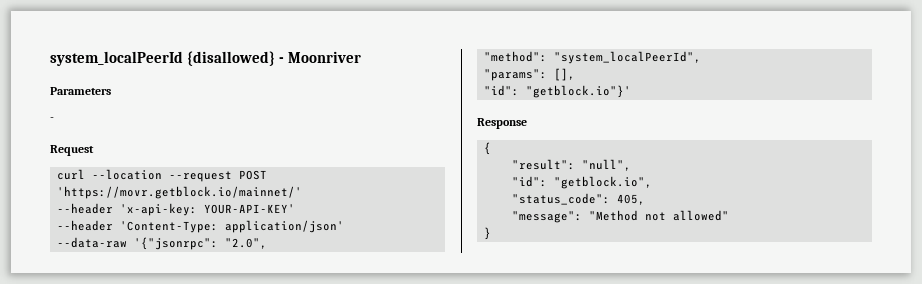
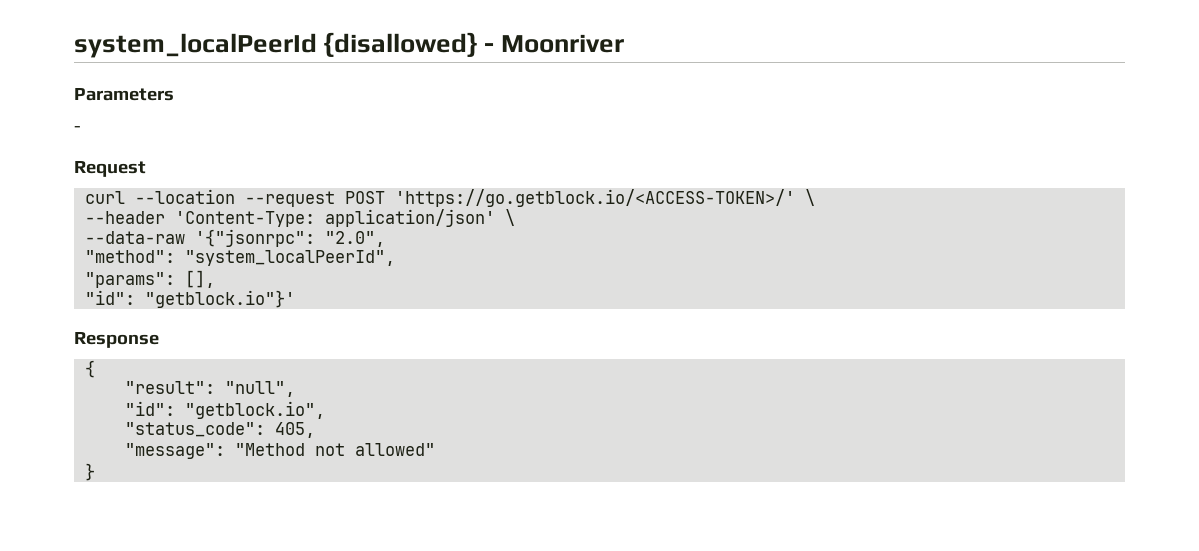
[57,186,303,199] [57,203,296,216] 'https://movr.getblock.io/mainnet/' // --header 'x-api-key: YOUR-API-KEY' -> [395,189,816,207] 'https://go.getblock.io/<ACCESS-TOKEN>/' \
(345, 226) none -> [505,209,516,226] \

